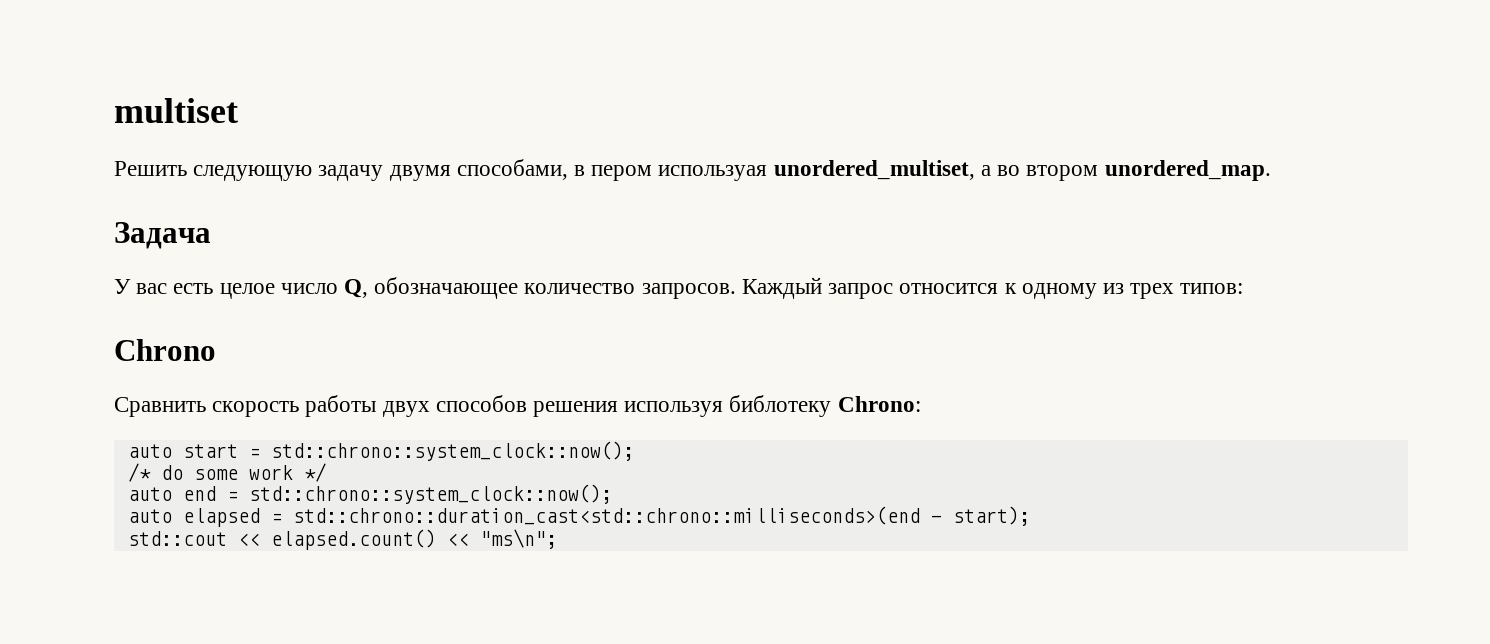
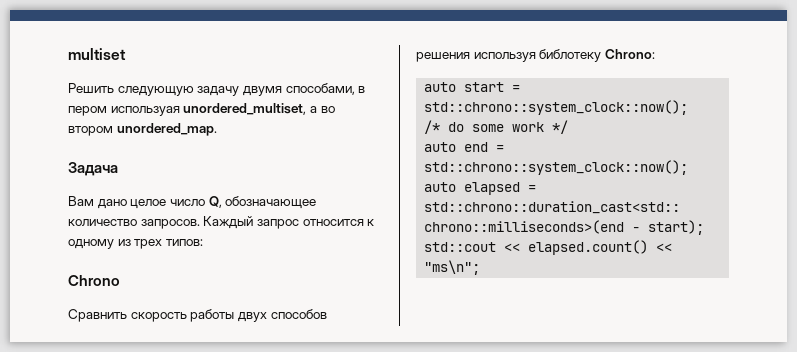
[114,279,214,294] У вас есть -> [68,196,127,209] Вам дано

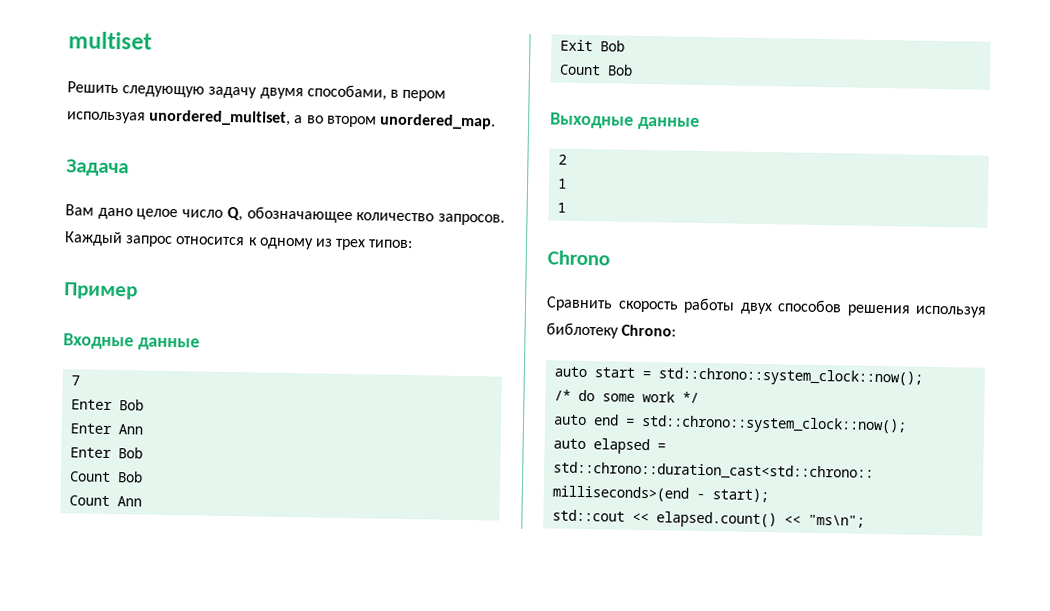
(203, 242) none -> [64,282,138,300] [63,333,200,351] [71,375,81,386] [71,399,145,411] [70,423,144,435] [70,447,144,459] [69,471,144,483] [69,495,143,507] [560,39,626,52] [559,64,634,76] [550,112,700,130] [558,154,568,165] [557,178,568,189] [557,202,567,213] // Пример // Входные данные // 7 // Enter Bob // Enter Ann // Enter Bob // Count Bob // Count Ann // Exit Bob // Count Bob // Выходные данные // 2 // 1 // 1

